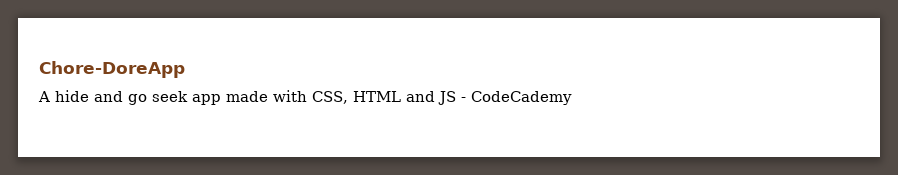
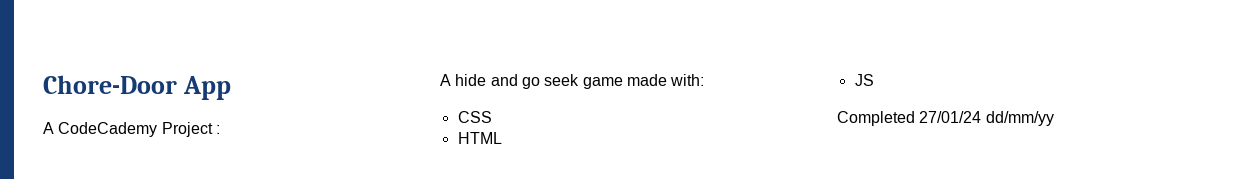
[39,61,185,78] Chore-DoreApp -> [43,75,231,100] [43,122,220,137] Chore-Door App // A CodeCademy Project :
[192,90,348,105] app made with CSS, -> [582,74,705,89] [457,111,492,123] game made with: // CSS //
[406,91,435,102] and -> (502, 138) //
[461,91,572,105] - CodeCademy -> [837,111,1054,126] // Completed 27/01/24 dd/mm/yy

